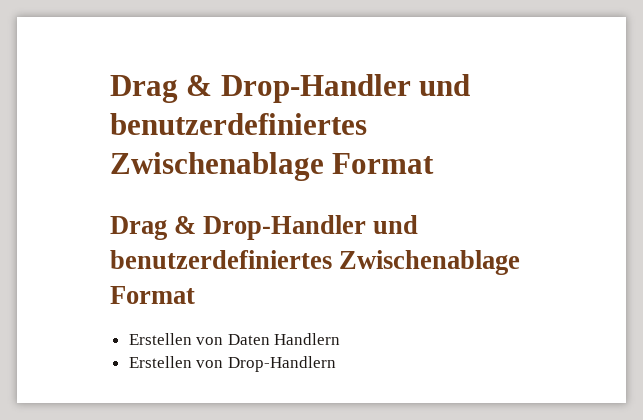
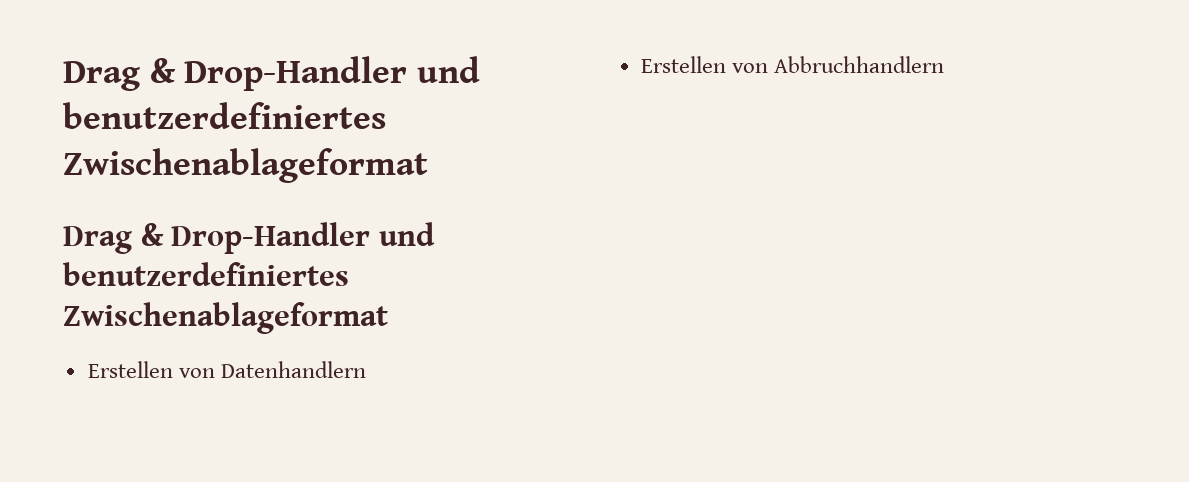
[110,74,471,103] [110,113,367,135] [110,152,435,181] [110,215,419,240] [110,250,521,275] [110,286,195,304] [128,333,341,345] [128,356,336,372] Drag & Drop-Handler und benutzerdefiniertes Zwischenablage Format // Drag & Drop-Handler und benutzerdefiniertes Zwischenablage Format // Erstellen von Daten Handlern // Erstellen von Drop-Handlern -> [63,56,480,91] [63,102,386,129] [63,148,428,183] [63,222,435,254] [63,262,349,286] [63,302,388,334] [87,361,366,378] [640,56,944,73] Drag & Drop-Handler und benutzerdefiniertes Zwischenablageformat // Drag & Drop-Handler und benutzerdefiniertes Zwischenablageformat // Erstellen von Datenhandlern // Erstellen von Abbruchhandlern

